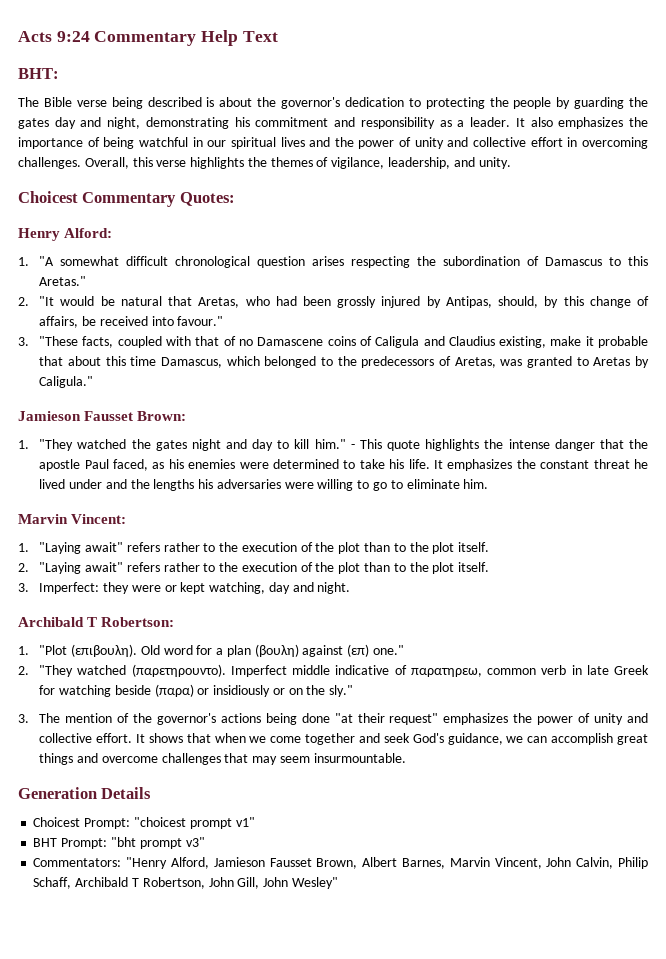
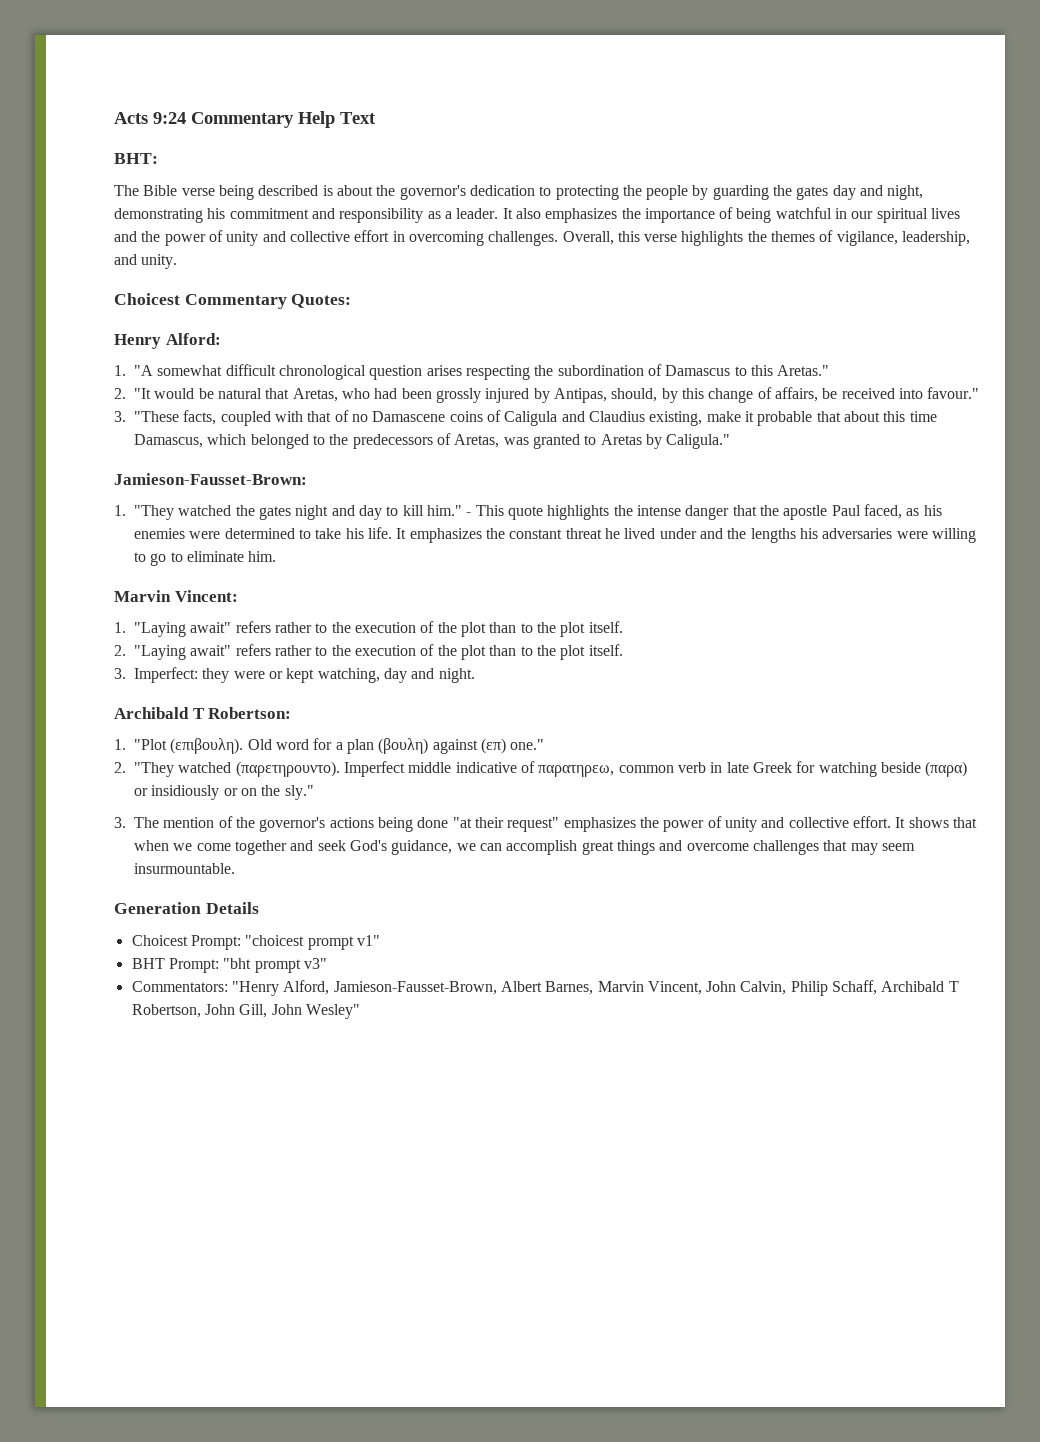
[18,411,187,421] Jamieson Fausset Brown: -> [114,473,307,485] Jamieson-Fausset-Brown:
[213,857,358,869] Jamieson Fausset Brown, -> [333,981,497,995] Jamieson-Fausset-Brown,

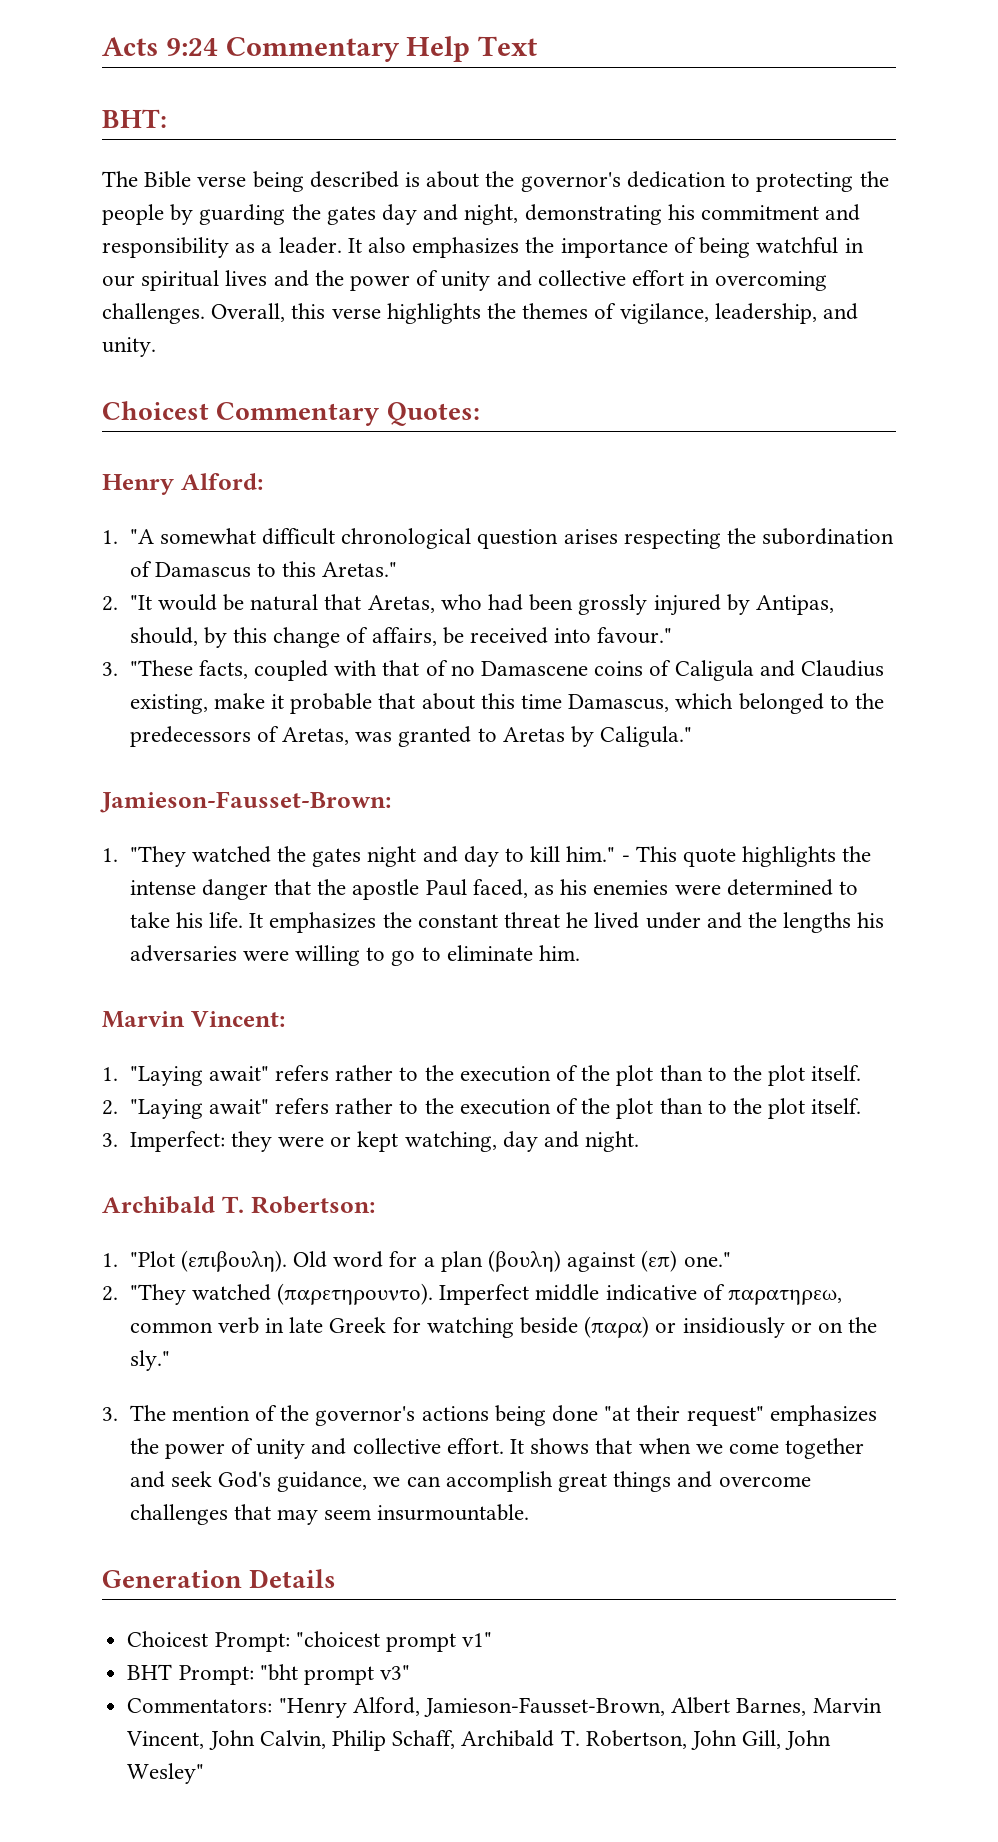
[192,708,205,719] T -> [221,1196,244,1213] T.
[948,981,959,992] T -> [560,1730,580,1746] T.

